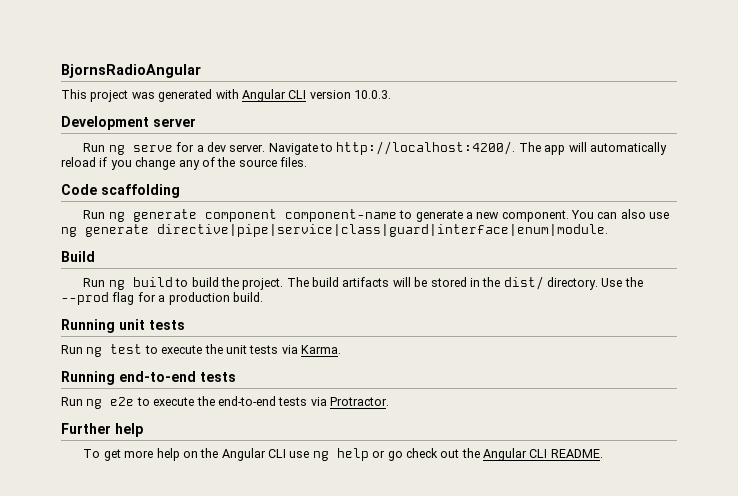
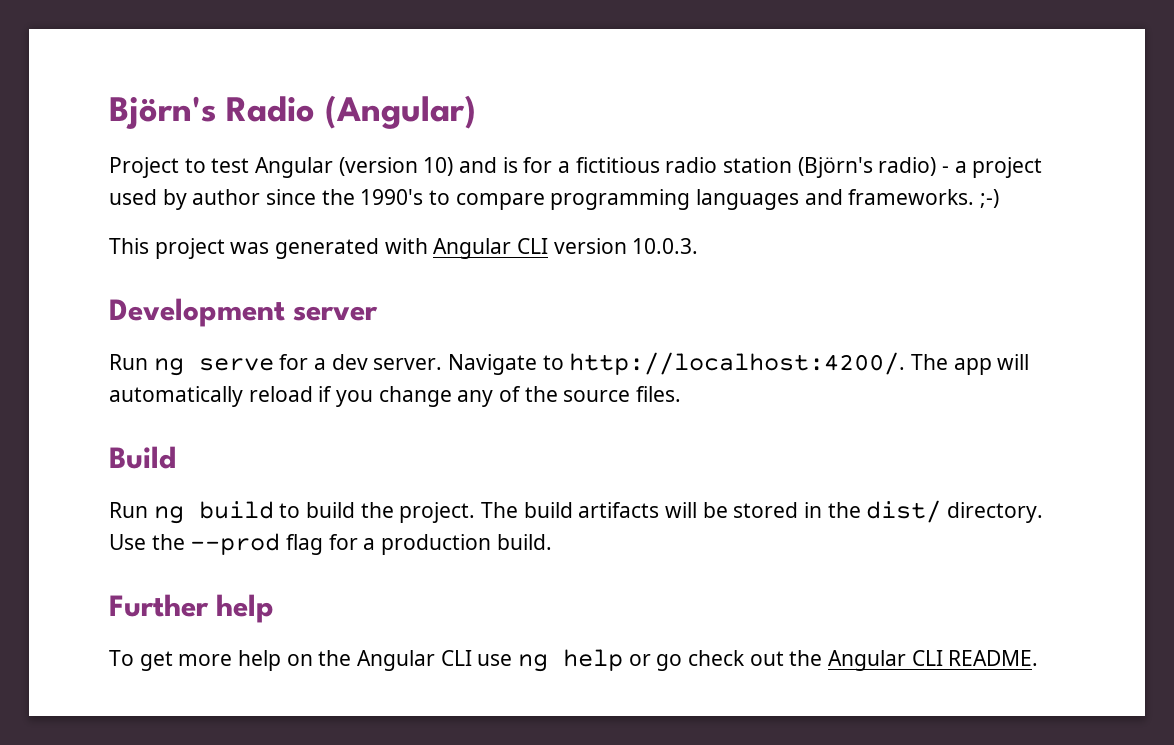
[61,64,201,78] BjornsRadioAngular -> [109,95,476,129] [109,157,1043,178] [109,189,1000,210] Björn's Radio (Angular) // Project to test Angular (version 10) and is for a fictitious radio station (Björn's radio) - a project used by author since the 1990's to compare programming languages and frameworks. ;-)
[61,184,180,198] [83,209,670,222] [61,224,608,237] // Code scaffolding // Run ng generate component component-name to generate a new component. You can also use ng generate directive|pipe|service|class|guard|interface|enum|module. -> (682, 394) none
[61,319,185,333] [61,344,341,357] [61,371,236,385] [61,396,389,409] // Running unit tests // Run ng test to execute the unit tests via Karma. // Running end-to-end tests // Run ng e2e to execute the end-to-end tests via Protractor. -> (552, 542) none

